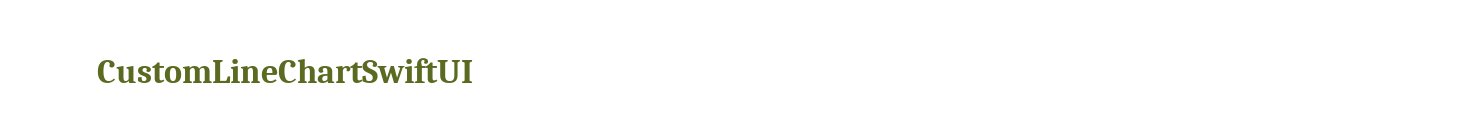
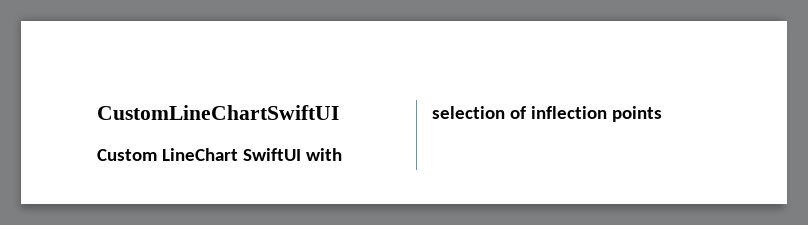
(473, 70) none -> [97,148,342,161] [432,106,662,122] // Custom LineChart SwiftUI with selection of inflection points

